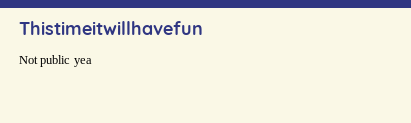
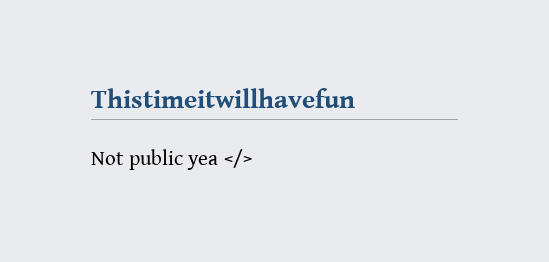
(92, 62) none -> [224,149,253,168] </>

